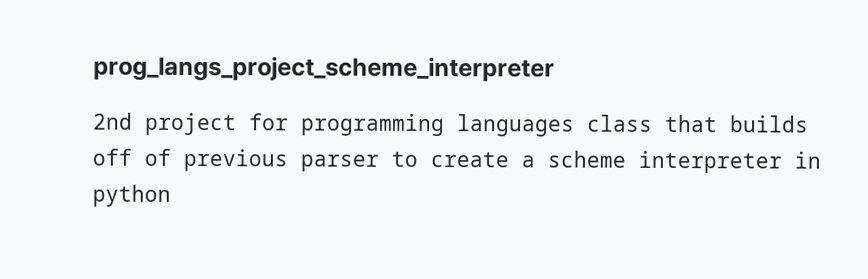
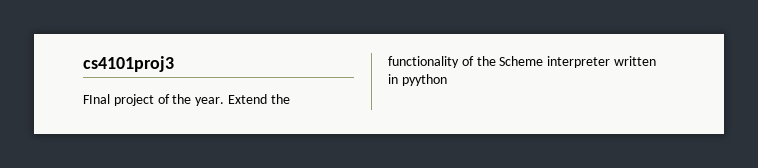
[93,55,555,83] [93,112,809,137] [92,148,821,174] [92,184,171,207] prog_langs_project_scheme_interpreter // 2nd project for programming languages class that builds off of previous parser to create a scheme interpreter in python -> [83,56,174,72] [83,94,290,106] [388,56,656,68] [388,74,447,86] cs4101proj3 // FInal project of the year. Extend the functionality of the Scheme interpreter written in pyython

